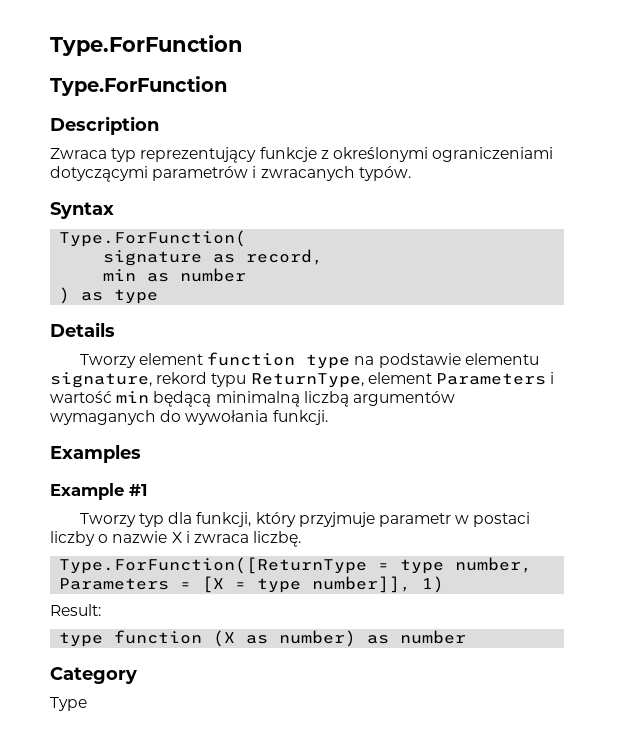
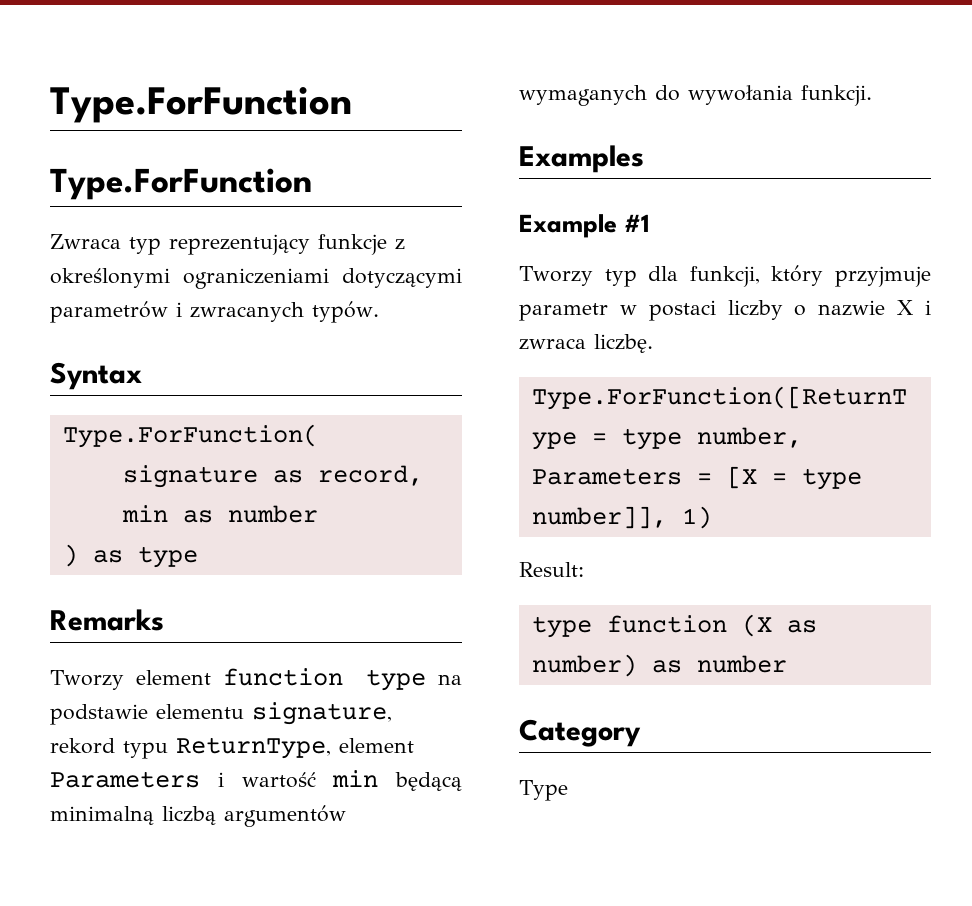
[50,116,159,135] // Description -> (312, 184) none
[50,322,115,337] Details -> [50,609,164,631] Remarks

